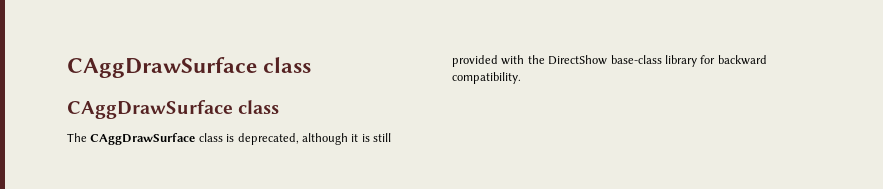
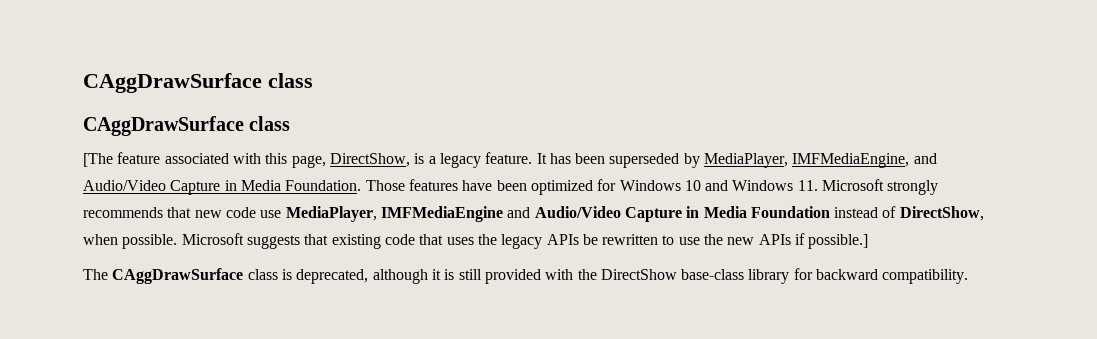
(280, 107) none -> [83,152,937,168] [83,179,939,195] [83,206,984,222] [83,233,869,249] // [The feature associated with this page, DirectShow, is a legacy feature. It has been superseded by MediaPlayer, IMFMediaEngine, and Audio/Video Capture in Media Foundation. Those features have been optimized for Windows 10 and Windows 11. Microsoft strongly recommends that new code use MediaPlayer, IMFMediaEngine and Audio/Video Capture in Media Foundation instead of DirectShow, when possible. Microsoft suggests that existing code that uses the legacy APIs be rewritten to use the new APIs if possible.]

